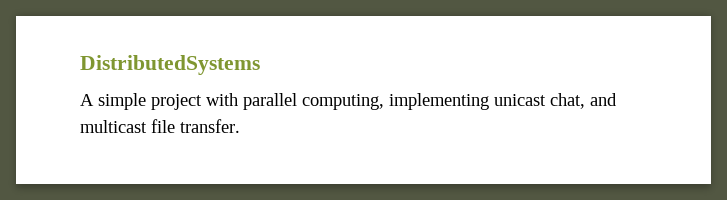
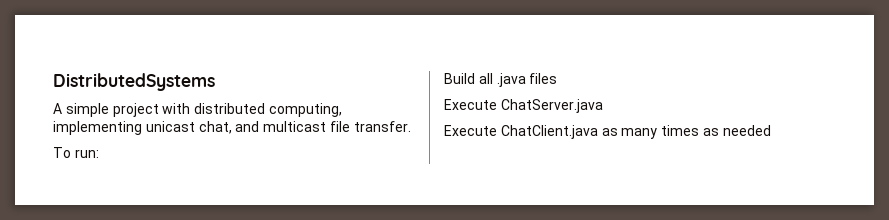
[243,93,297,110] parallel -> [194,103,266,114] distributed
(240, 126) none -> [53,147,99,158] [444,73,558,87] [444,99,603,113] [444,125,771,139] // To run: // Build all .java files // Execute ChatServer.java // Execute ChatClient.java as many times as needed

